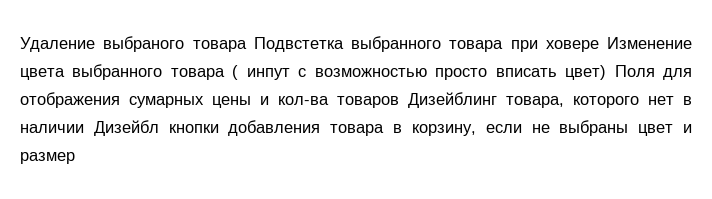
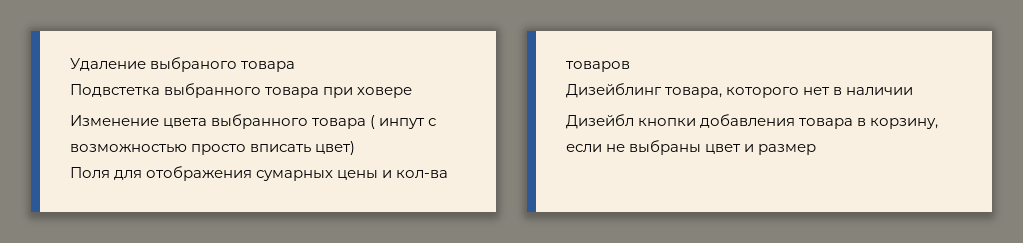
(247, 46) none -> (296, 66) //
(599, 46) none -> (413, 92) //
(607, 72) none -> (356, 148) //
(399, 102) none -> (630, 66) //
(84, 128) none -> (914, 91) //

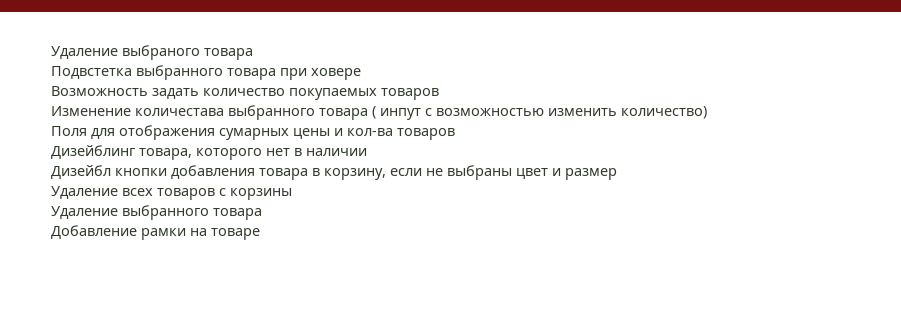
(413, 92) none -> [51,86,439,100] // Возможность задать количество покупаемых товаров
[163,118,208,128] цвета -> [135,108,224,116] количестава
[191,141,356,155] просто вписать цвет) -> [548,106,707,119] изменить количество)
(817, 149) none -> [51,186,292,200] [51,205,262,220] [51,225,260,240] // Удаление всех товаров с корзины // Удаление выбранного товара // Добавление рамки на товаре

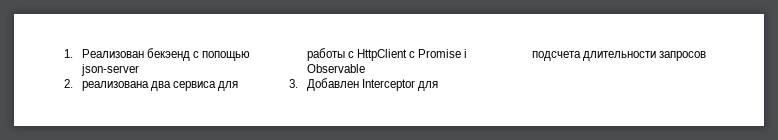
[51,45,253,60] [51,65,361,80] [51,86,439,100] [51,105,707,120] [51,125,455,140] [51,145,367,160] [51,165,617,180] [51,186,292,200] [51,205,262,220] [51,225,260,240] Удаление выбраного товара // Подвстетка выбранного товара при ховере // Возможность задать количество покупаемых товаров // Изменение количестава выбранного товара ( инпут с возможностью изменить количество) // Поля для отображения сумарных цены и кол-ва товаров // Дизейблинг товара, которого нет в наличии // Дизейбл кнопки добавления товара в корзину, если не выбраны цвет и размер // Удаление всех товаров с корзины // Удаление выбранного товара // Добавление рамки на товаре -> [64,48,251,61] [80,64,139,76] [64,79,239,91] [306,48,468,61] [306,64,365,73] [289,78,439,91] [531,51,707,61] 1. Реализован бекэенд с попощью json-server // 2. реализована два сервиса для работы с HttpClient с Promise i Observable // 3. Добавлен Interceptor для подсчета длительности запросов

